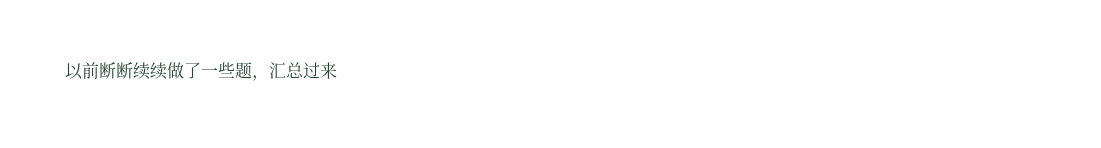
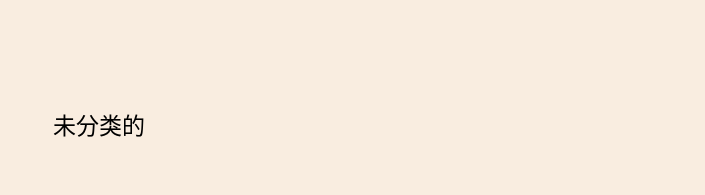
[65,62,337,81] 以前断断续续做了一些题，汇总过来 -> [53,114,145,137] 未分类的

